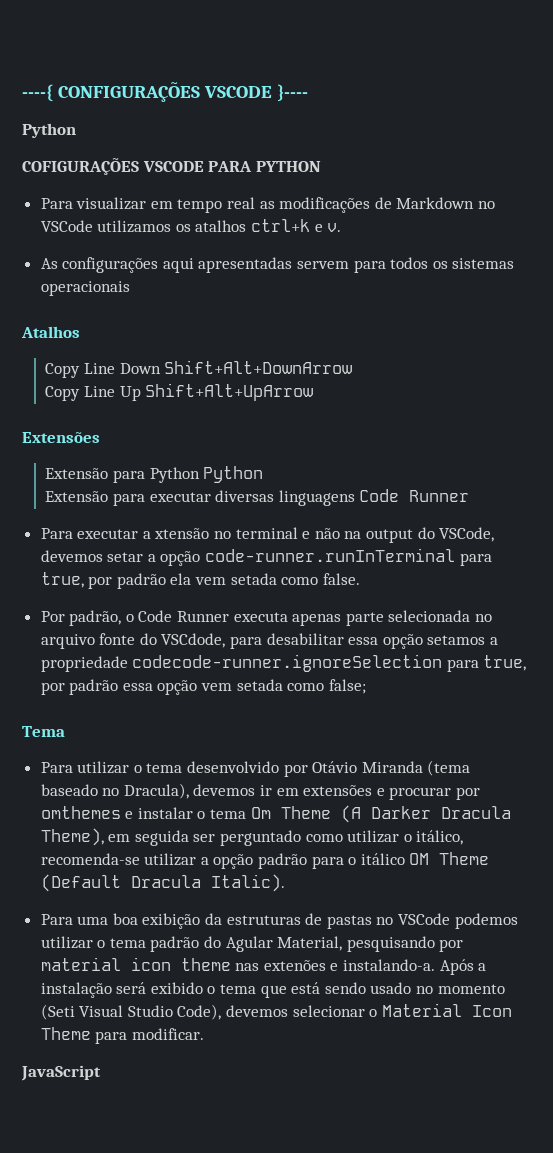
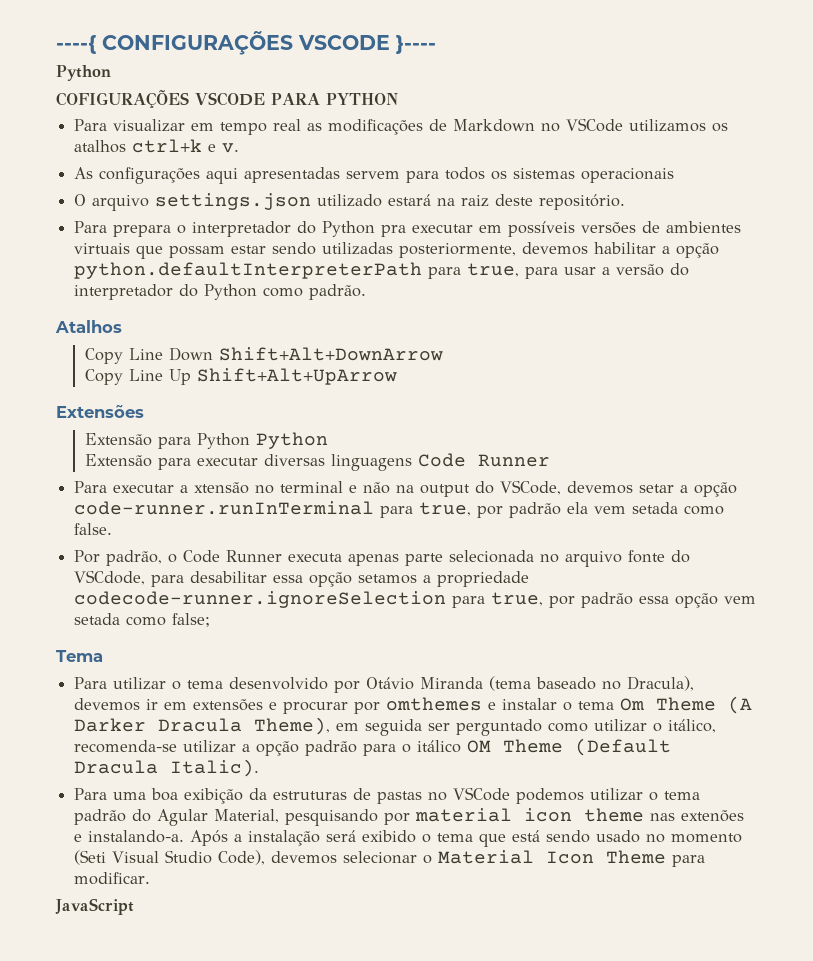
(130, 288) none -> [74,193,626,211] [74,221,742,237] [74,242,720,259] [74,262,690,279] [74,284,367,300] // O arquivo settings.json utilizado estará na raiz deste repositório. // Para prepara o interpretador do Python pra executar em possíveis versões de ambientes virtuais que possam estar sendo utilizadas posteriormente, devemos habilitar a opção python.defaultInterpreterPath para true, para usar a versão do interpretador do Python como padrão.

